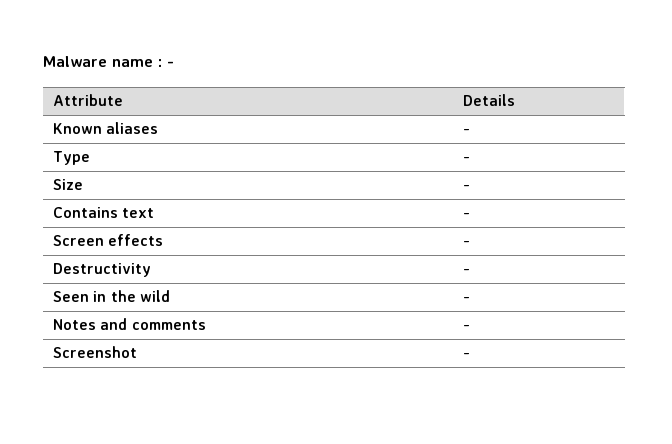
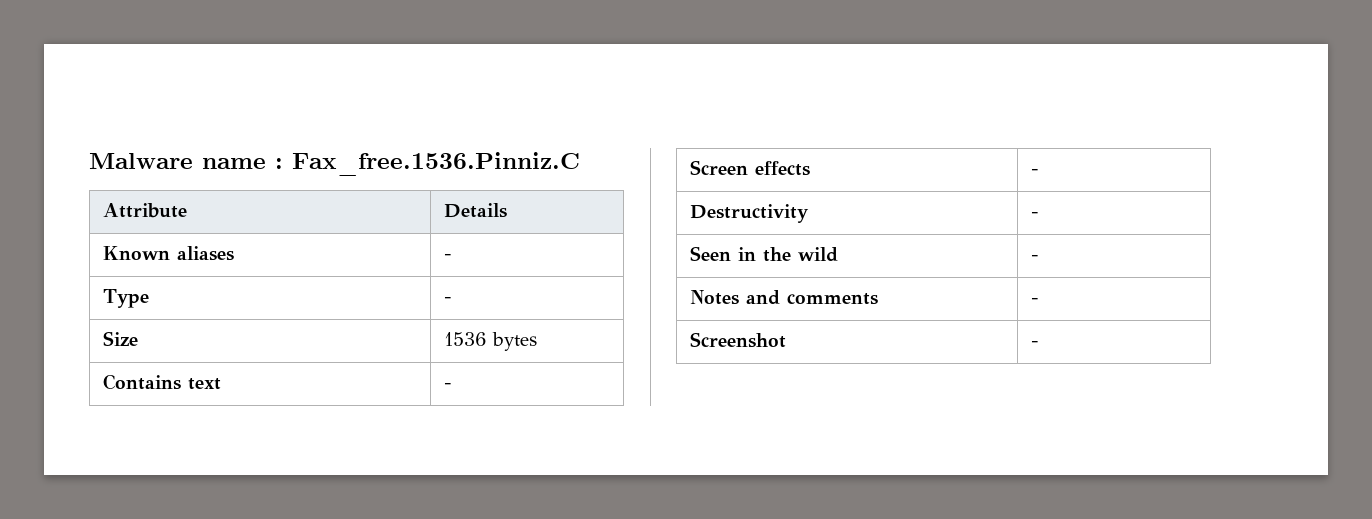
[167,61,174,67] - -> [292,152,580,176] Fax_free.1536.Pinniz.C
[463,185,471,190] - -> [444,332,538,351] 1536 bytes

